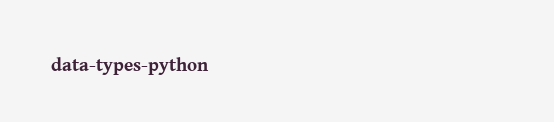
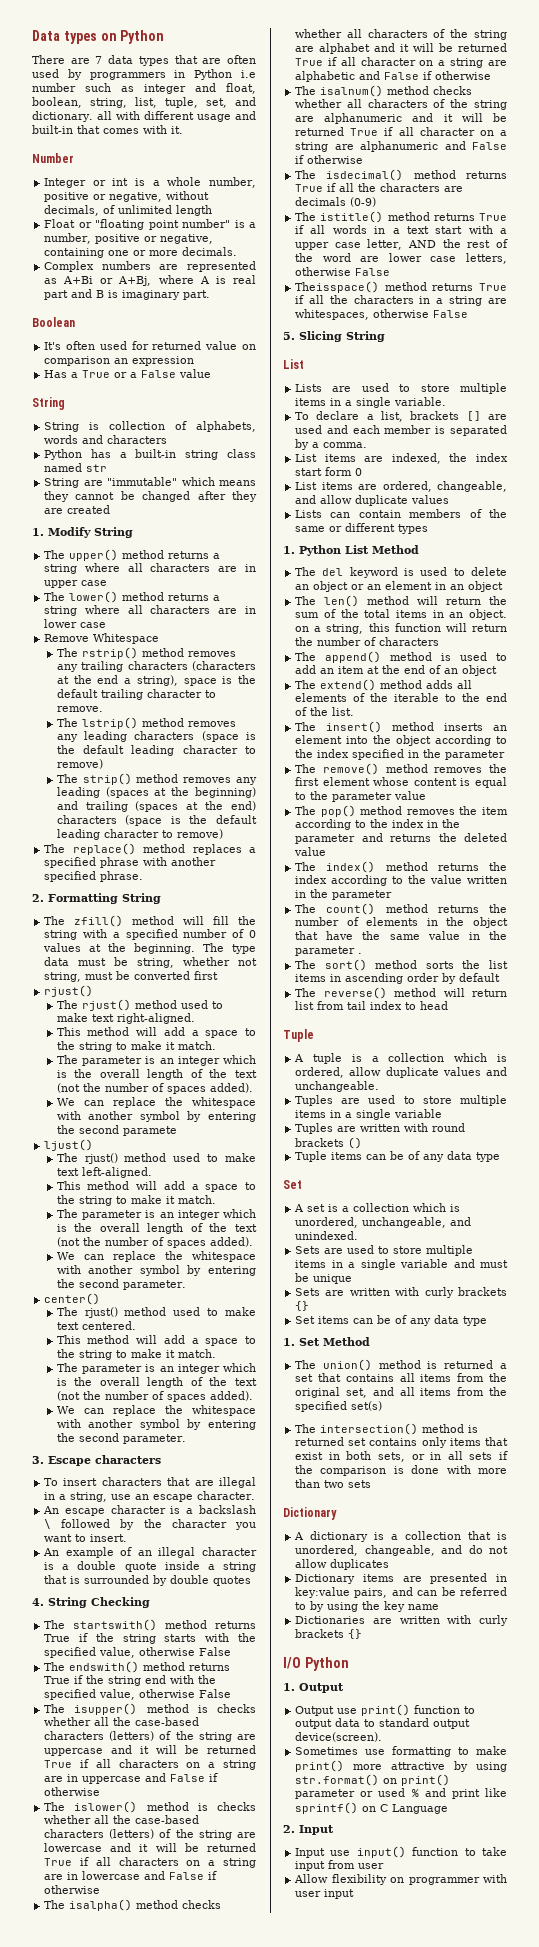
[51,57,209,75] data-types-python -> [32,30,165,44] [32,55,256,66] [32,69,256,80] [32,83,256,94] [32,97,256,108] [32,111,256,122] [32,125,183,134] [32,153,74,163] [44,177,257,188] [44,191,210,202] [44,205,213,216] [44,219,257,230] [44,233,214,244] [44,247,238,258] [44,261,256,272] [44,275,256,286] [44,289,211,300] [32,317,75,327] [44,341,256,350] [44,356,195,366] [44,369,212,378] [32,397,65,410] [44,421,256,432] [44,435,168,444] [44,449,256,460] [44,463,108,472] [44,477,256,488] [44,491,257,502] [44,505,111,514] [32,527,133,538] [44,549,221,561] [44,563,256,574] [44,580,108,588] [44,591,221,603] [44,605,256,616] [44,619,107,628] [44,633,160,644] [56,647,236,659] [56,661,256,672] [56,675,256,686] [56,689,216,700] [56,706,103,712] [56,717,236,729] [56,731,256,742] [56,745,256,756] [56,759,103,769] [56,773,257,785] [56,787,256,798] [56,801,256,812] [56,815,257,826] [56,829,223,840] [44,843,256,855] [44,857,217,868] [44,871,144,882] [32,893,161,904] [44,915,256,927] [44,929,256,940] [43,943,256,954] [44,957,257,968] [44,971,219,982] [44,985,94,997] [56,999,223,1011] [56,1013,195,1024] [56,1027,256,1038] [56,1041,216,1052] [56,1055,256,1066] [56,1069,257,1080] [56,1083,253,1094] [56,1097,256,1108] [56,1111,256,1122] [56,1125,177,1136] [44,1139,94,1151] [56,1153,256,1164] [56,1167,152,1178] [56,1181,256,1192] [56,1195,216,1206] [56,1209,256,1220] [56,1223,257,1234] [56,1237,253,1248] [56,1251,256,1262] [56,1265,256,1276] [56,1279,186,1290] [44,1293,101,1305] [56,1307,256,1318] [56,1321,136,1330] [56,1335,256,1346] [56,1349,216,1360] [56,1363,256,1374] [56,1377,257,1388] [56,1391,253,1402] [56,1405,256,1416] [56,1419,256,1430] [56,1433,186,1444] [32,1455,161,1466] [44,1477,256,1488] [44,1491,256,1502] [43,1505,256,1516] [44,1519,256,1530] [44,1534,128,1542] [43,1547,257,1558] [44,1561,256,1572] [44,1575,252,1586] [32,1597,150,1608] [44,1619,256,1631] [44,1633,256,1644] [44,1647,232,1658] [44,1661,231,1673] [44,1675,217,1686] [44,1689,232,1700] [44,1703,256,1715] [44,1717,200,1726] [44,1731,256,1742] [44,1745,256,1756] [44,1759,256,1770] [44,1773,219,1784] [44,1787,101,1796] [44,1801,256,1813] [44,1815,200,1824] [44,1829,256,1840] [44,1843,256,1852] [44,1857,256,1868] [44,1871,218,1880] [44,1885,101,1894] [44,1899,222,1911] [295,29,507,40] [295,43,508,54] [295,57,508,68] [295,71,492,82] [295,85,473,97] [295,99,507,110] [295,113,507,124] [295,127,507,136] [295,141,507,152] [295,155,364,164] [295,169,507,181] [295,183,464,192] [295,197,377,207] [295,211,507,223] [295,225,507,234] [295,239,508,250] [295,253,507,264] [295,267,391,276] [295,281,507,293] [295,295,508,306] [295,309,469,320] [283,331,385,342] [283,359,304,369] [295,383,507,394] [295,397,447,408] [295,411,507,422] [295,425,507,436] [295,439,368,450] [295,453,508,464] [295,467,363,476] [295,481,507,492] [295,495,450,506] [295,509,507,518] [295,523,429,534] [283,545,419,556] [295,567,507,578] [295,581,504,592] [295,595,507,607] [295,609,507,620] [295,623,507,634] [295,637,440,646] [295,651,507,663] [295,665,498,676] [295,679,473,691] [295,693,508,702] [295,707,355,716] [295,721,507,733] [295,735,507,746] [295,749,506,760] [295,763,507,775] [295,777,507,788] [295,791,427,802] [295,805,508,817] [295,819,461,830] [295,833,507,844] [294,847,327,856] [295,861,507,873] [295,875,507,886] [295,889,393,900] [295,903,507,915] [295,917,508,928] [295,931,507,940] [295,946,363,956] [295,959,508,971] [295,973,501,984] [295,987,507,999] [295,1001,449,1010] [283,1029,314,1042] [294,1053,507,1064] [295,1067,507,1078] [295,1081,380,1092] [295,1095,507,1106] [295,1109,443,1120] [295,1123,466,1134] [295,1137,363,1149] [295,1151,501,1162] [283,1180,302,1189] [294,1203,461,1212] [295,1217,472,1228] [295,1231,359,1240] [295,1245,474,1256] [295,1259,508,1270] [295,1273,353,1284] [295,1287,507,1298] [295,1301,310,1311] [295,1315,488,1326] [283,1337,370,1346] [295,1359,507,1371] [295,1373,507,1382] [295,1387,507,1398] [295,1401,383,1412] [295,1423,479,1435] [295,1437,508,1448] [295,1451,509,1462] [295,1465,507,1476] [295,1479,372,1488] [283,1507,337,1520] [294,1531,508,1542] [295,1545,508,1556] [295,1559,390,1570] [295,1573,507,1584] [295,1587,507,1598] [295,1601,440,1612] [295,1615,508,1626] [295,1629,363,1639] [283,1657,349,1671] [283,1683,344,1693] [295,1704,476,1716] [295,1718,471,1729] [295,1732,383,1742] [295,1746,507,1757] [295,1760,507,1772] [295,1774,451,1786] [295,1788,507,1799] [295,1802,449,1814] [283,1825,334,1835] [295,1846,507,1858] [295,1860,385,1871] [294,1874,507,1885] [295,1889,355,1899] Data types on Python // There are 7 data types that are often used by programmers in Python i.e number such as integer and float, boolean, string, list, tuple, set, and dictionary. all with different usage and built-in that comes with it. // Number // Integer or int is a whole number, positive or negative, without decimals, of unlimited length // Float or "floating point number" is a number, positive or negative, containing one or more decimals. // Complex numbers are represented as A+Bi or A+Bj, where A is real part and B is imaginary part. // Boolean // It's often used for returned value on comparison an expression // Has a True or a False value // String // String is collection of alphabets, words and characters // Python has a built-in string class named str // String are "immutable" which means they cannot be changed after they are created // 1. Modify String // The upper() method returns a string where all characters are in upper case // The lower() method returns a string where all characters are in lower case // Remove Whitespace // The rstrip() method removes any trailing characters (characters at the end a string), space is the default trailing character to remove. // The lstrip() method removes any leading characters (space is the default leading character to remove) // The strip() method removes any leading (spaces at the beginning) and trailing (spaces at the end) characters (space is the default leading character to remove) // The replace() method replaces a specified phrase with another specified phrase. // 2. Formatting String // The zfill() method will fill the string with a specified number of 0 values at the beginning. The type data must be string, whether not string, must be converted first // rjust() // The rjust() method used to make text right-aligned. // This method will add a space to the string to make it match. // The parameter is an integer which is the overall length of the text (not the number of spaces added). // We can replace the whitespace with another symbol by entering the second paramete // ljust() // The rjust() method used to make text left-aligned. // This method will add a space to the string to make it match. // The parameter is an integer which is the overall length of the text (not the number of spaces added). // We can replace the whitespace with another symbol by entering the second parameter. // center() // The rjust() method used to make text centered. // This method will add a space to the string to make it match. // The parameter is an integer which is the overall length of the text (not the number of spaces added). // We can replace the whitespace with another symbol by entering the second parameter. // 3. Escape characters // To insert characters that are illegal in a string, use an escape character. // An escape character is a backslash \ followed by the character you want to insert. // An example of an illegal character is a double quote inside a string that is surrounded by double quotes // 4. String Checking // The startswith() method returns True if the string starts with the specified value, otherwise False // The endswith() method returns True if the string end with the specified value, otherwise False // The isupper() method is checks whether all the case-based characters (letters) of the string are uppercase and it will be returned True if all characters on a string are in uppercase and False if otherwise // The islower() method is checks whether all the case-based characters (letters) of the string are lowercase and it will be returned True if all characters on a string are in lowercase and False if otherwise // The isalpha() method checks whether all characters of the string are alphabet and it will be returned True if all character on a string are alphabetic and False if otherwise // The isalnum() method checks whether all characters of the string are alphanumeric and it will be returned True if all character on a string are alphanumeric and False if otherwise // The isdecimal() method returns True if all the characters are decimals (0-9) // The istitle() method returns True if all words in a text start with a upper case letter, AND the rest of the word are lower case letters, otherwise False // Theisspace() method returns True if all the characters in a string are whitespaces, otherwise False // 5. Slicing String // List // Lists are used to store multiple items in a single variable. // To declare a list, brackets [] are used and each member is separated by a comma. // List items are indexed, the index start form 0 // List items are ordered, changeable, and allow duplicate values // Lists can contain members of the same or different types // 1. Python List Method // The del keyword is used to delete an object or an element in an object // The len() method will return the sum of the total items in an object. on a string, this function will return the number of characters // The append() method is used to add an item at the end of an object // The extend() method adds all elements of the iterable to the end of the list. // The insert() method inserts an element into the object according to the index specified in the parameter // The remove() method removes the first element whose content is equal to the parameter value // The pop() method removes the item according to the index in the parameter and returns the deleted value // The index() method returns the index according to the value written in the parameter // The count() method returns the number of elements in the object that have the same value in the parameter . // The sort() method sorts the list items in ascending order by default // The reverse() method will return list from tail index to head // Tuple // A tuple is a collection which is ordered, allow duplicate values and unchangeable. // Tuples are used to store multiple items in a single variable // Tuples are written with round brackets () // Tuple items can be of any data type // Set // A set is a collection which is unordered, unchangeable, and unindexed. // Sets are used to store multiple items in a single variable and must be unique // Sets are written with curly brackets {} // Set items can be of any data type // 1. Set Method // The union() method is returned a set that contains all items from the original set, and all items from the specified set(s) // The intersection() method is returned set contains only items that exist in both sets, or in all sets if the comparison is done with more than two sets // Dictionary // A dictionary is a collection that is unordered, changeable, and do not allow duplicates // Dictionary items are presented in key:value pairs, and can be referred to by using the key name // Dictionaries are written with curly brackets {} // I/O Python // 1. Output // Output use print() function to output data to standard output device(screen). // Sometimes use formatting to make print() more attractive by using str.format() on print() parameter or used % and print like sprintf() on C Language // 2. Input // Input use input() function to take input from user // Allow flexibility on programmer with user input

